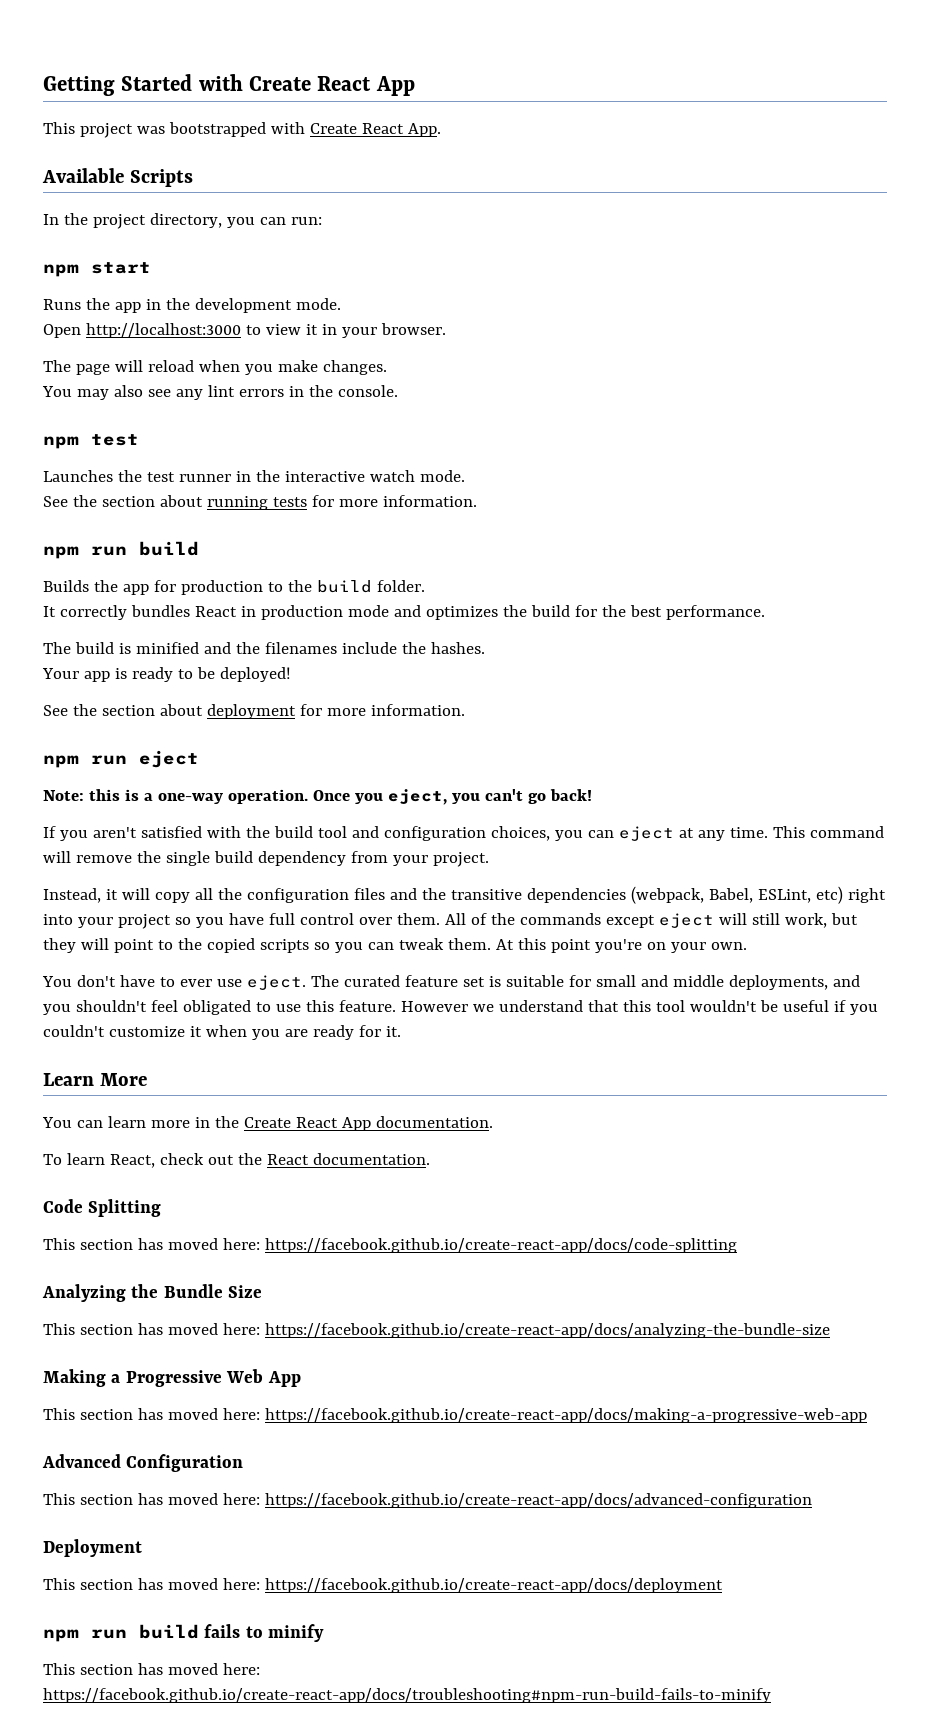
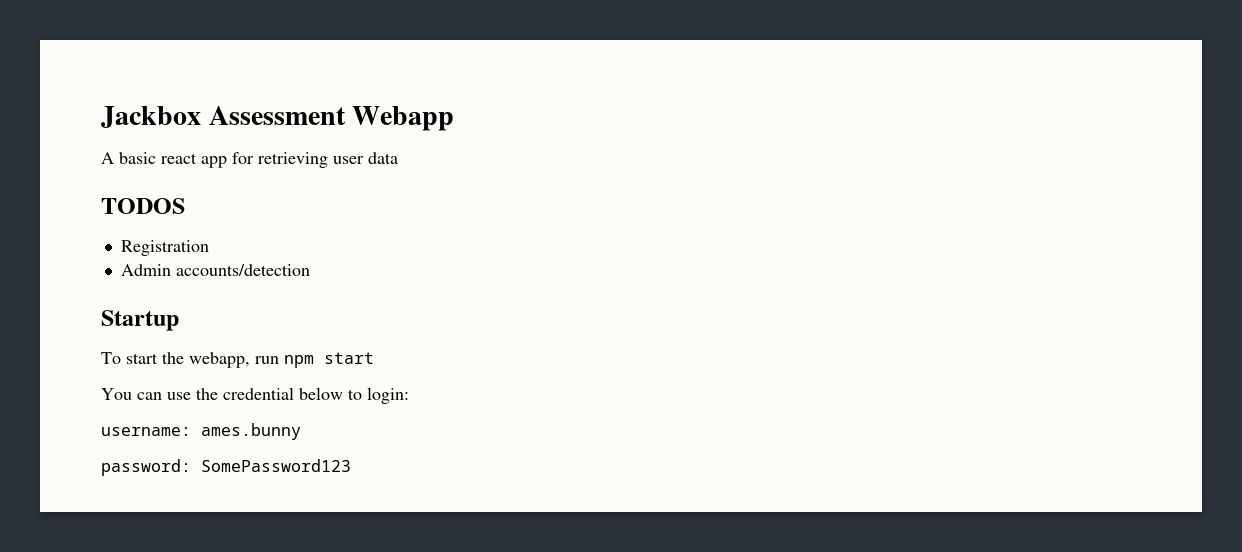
[43,74,415,96] [43,122,441,138] [42,168,193,187] [43,213,322,229] [43,262,151,277] [43,298,341,313] [43,323,446,338] [43,360,387,375] [42,385,398,400] [43,434,139,449] [43,470,465,482] [43,495,477,510] [43,541,199,559] [43,580,425,595] [43,605,765,620] [43,642,485,654] [42,667,291,682] [43,704,465,719] [43,750,199,768] [43,789,592,805] [43,826,884,841] [43,851,489,867] [43,886,886,904] [43,913,858,929] [43,938,747,953] [42,975,860,990] [43,1000,878,1015] [43,1025,401,1040] [43,1073,147,1086] [42,1116,493,1131] [43,1153,430,1168] [43,1199,162,1217] [43,1238,737,1253] [42,1284,263,1302] [43,1323,830,1338] [43,1369,301,1387] [43,1408,867,1423] [42,1454,244,1472] [43,1493,812,1508] [43,1539,142,1557] [43,1578,723,1593] [43,1624,325,1642] [43,1663,260,1675] [43,1688,771,1703] Getting Started with Create React App // This project was bootstrapped with Create React App. // Available Scripts // In the project directory, you can run: // npm start // Runs the app in the development mode. // Open http://localhost:3000 to view it in your browser. // The page will reload when you make changes. // You may also see any lint errors in the console. // npm test // Launches the test runner in the interactive watch mode. // See the section about running tests for more information. // npm run build // Builds the app for production to the build folder. // It correctly bundles React in production mode and optimizes the build for the best performance. // The build is minified and the filenames include the hashes. // Your app is ready to be deployed! // See the section about deployment for more information. // npm run eject // Note: this is a one-way operation. Once you eject, you can't go back! // If you aren't satisfied with the build tool and configuration choices, you can eject at any time. This command will remove the single build dependency from your project. // Instead, it will copy all the configuration files and the transitive dependencies (webpack, Babel, ESLint, etc) right into your project so you have full control over them. All of the commands except eject will still work, but they will point to the copied scripts so you can tweak them. At this point you're on your own. // You don't have to ever use eject. The curated feature set is suitable for small and middle deployments, and you shouldn't feel obligated to use this feature. However we understand that this tool wouldn't be useful if you couldn't customize it when you are ready for it. // Learn More // You can learn more in the Create React App documentation. // To learn React, check out the React documentation. // Code Splitting // This section has moved here: https://facebook.github.io/create-react-app/docs/code-splitting // Analyzing the Bundle Size // This section has moved here: https://facebook.github.io/create-react-app/docs/analyzing-the-bundle-size // Making a Progressive Web App // This section has moved here: https://facebook.github.io/create-react-app/docs/making-a-progressive-web-app // Advanced Configuration // This section has moved here: https://facebook.github.io/create-react-app/docs/advanced-configuration // Deployment // This section has moved here: https://facebook.github.io/create-react-app/docs/deployment // npm run build fails to minify // This section has moved here: https://facebook.github.io/create-react-app/docs/troubleshooting#npm-run-build-fails-to-minify -> [101,106,455,131] [101,152,398,168] [101,198,185,214] [120,240,209,256] [120,264,310,276] [101,310,179,331] [101,352,374,368] [101,387,409,404] [101,423,301,440] [101,459,351,476] Jackbox Assessment Webapp // A basic react app for retrieving user data // TODOS // Registration // Admin accounts/detection // Startup // To start the webapp, run npm start // You can use the credential below to login: // username: ames.bunny // password: SomePassword123

